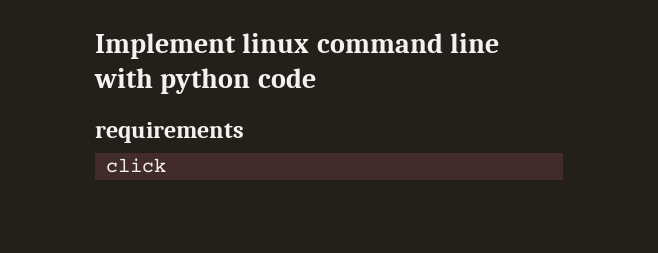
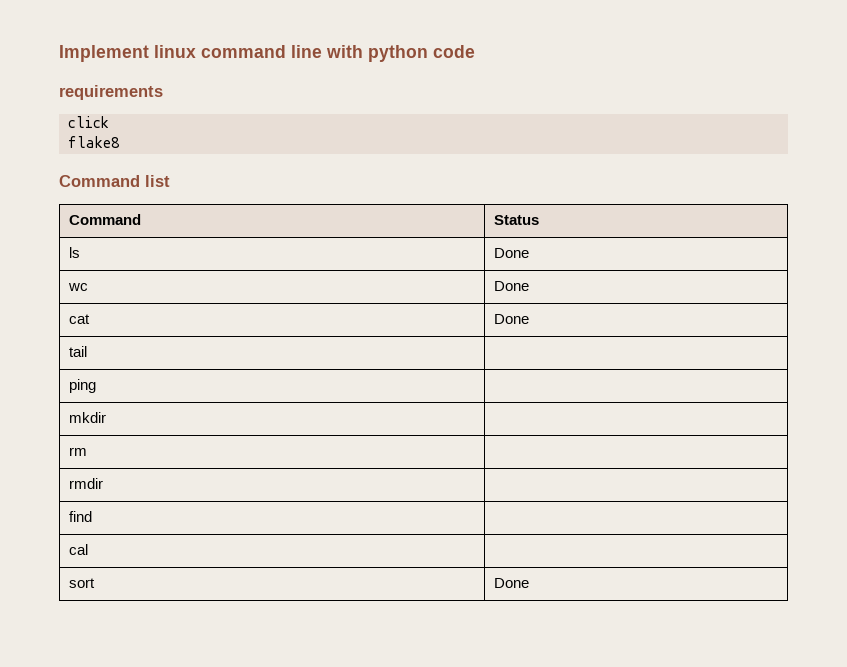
(166, 165) none -> [68,136,120,148] [59,175,170,187] [68,214,141,225] [493,215,539,225] [68,247,80,258] [493,248,529,258] [67,283,88,291] [493,281,529,291] [68,314,90,324] [493,314,529,324] [68,346,87,357] [68,379,96,393] [68,412,106,423] [68,447,87,456] [68,478,103,489] [68,511,92,522] [68,544,88,555] [68,578,95,588] [493,578,529,588] // flake8 // Command list // Command | Status // ls | Done // wc | Done // cat | Done // tail | // ping | // mkdir | // rm | // rmdir | // find | // cal | // sort | Done

